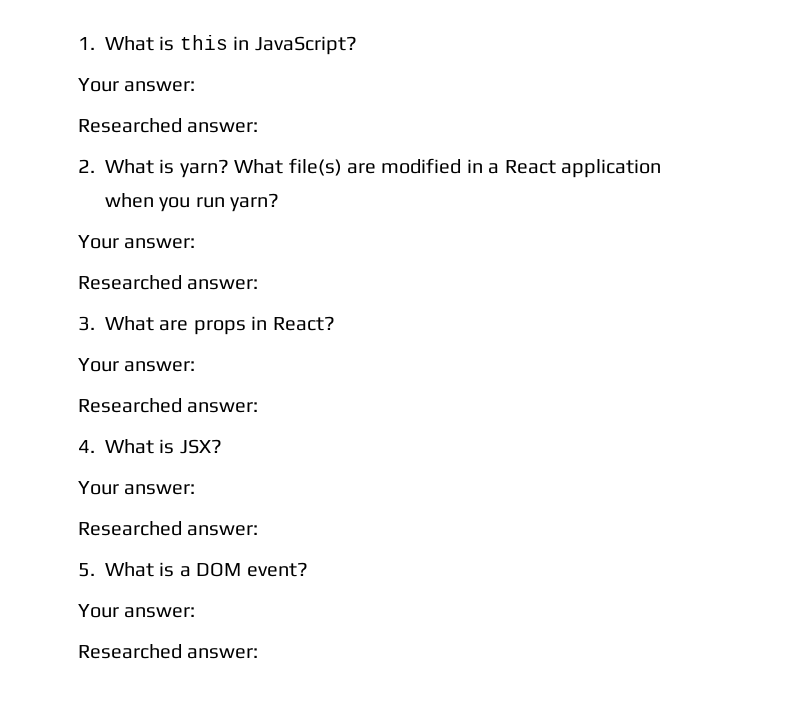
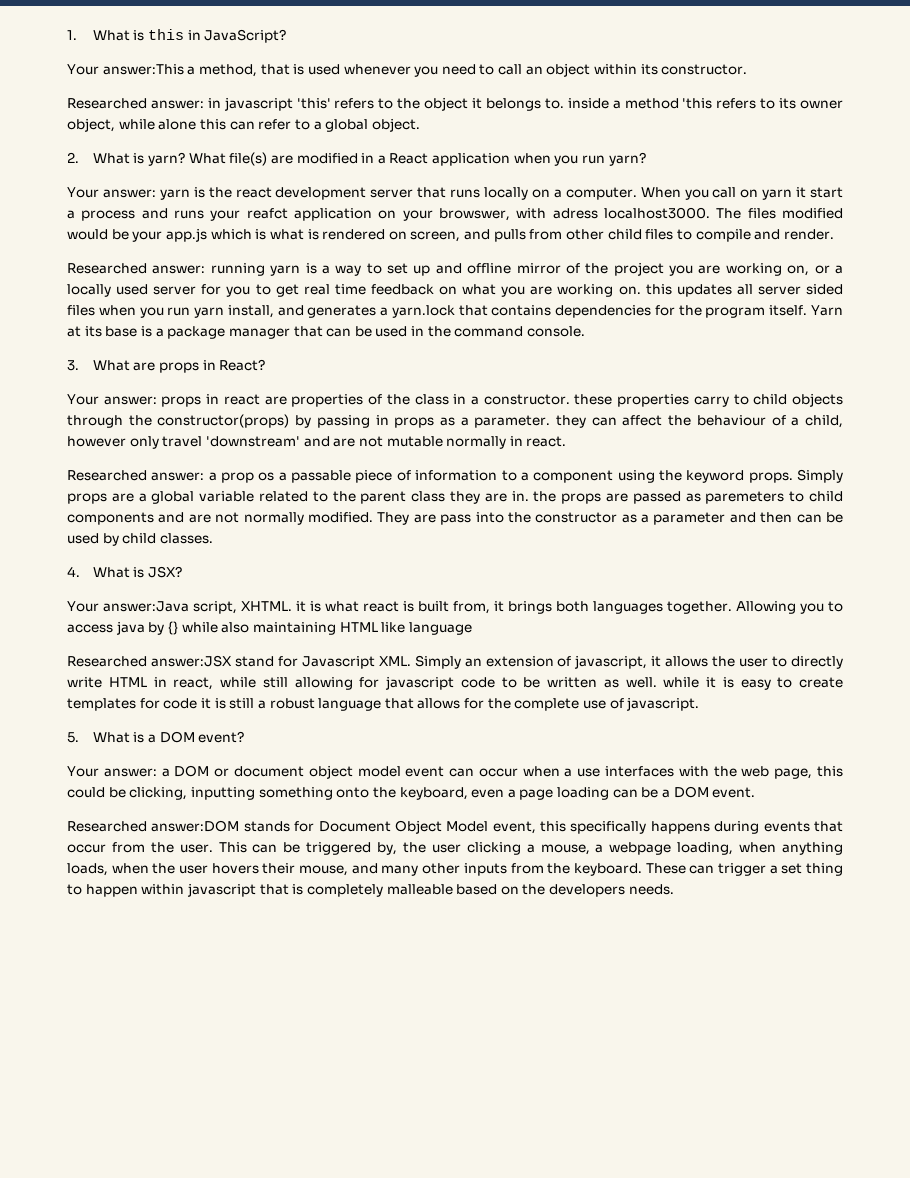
[124,81,196,92] [78,118,259,133] answer: // Researched answer: -> [102,63,748,77] [67,97,844,111] [67,118,420,132] answer:This a method, that is used whenever you need to call an object within its constructor. // Researched answer: in javascript 'this' refers to the object it belongs to. inside a method 'this refers to its owner object, while alone this can refer to a global object.
[78,275,259,290] // Researched answer: -> [159,187,843,200] [67,207,844,221] [67,228,834,242] [67,262,843,276] [67,284,844,297] [67,305,843,318] [67,326,586,339] yarn is the react development server that runs locally on a computer. When you call on yarn it start a process and runs your reafct application on your browswer, with adress localhost3000. The files modified would be your app.js which is what is rendered on screen, and pulls from other child files to compile and render. // Researched answer: running yarn is a way to set up and offline mirror of the project you are working on, or a locally used server for you to get real time feedback on what you are working on. this updates all server sided files when you run yarn install, and generates a yarn.lock that contains dependencies for the program itself. Yarn at its base is a package manager that can be used in the command console.
[78,398,259,413] // Researched answer: -> [161,393,843,407] [67,414,844,428] [67,436,567,449] [67,469,844,483] [67,491,843,504] [67,512,844,525] [67,533,213,546] props in react are properties of the class in a constructor. these properties carry to child objects through the constructor(props) by passing in props as a parameter. they can affect the behaviour of a child, however only travel 'downstream' and are not mutable normally in react. // Researched answer: a prop os a passable piece of information to a component using the keyword props. Simply props are a global variable related to the parent class they are in. the props are passed as paremeters to child components and are not normally modified. They are pass into the constructor as a parameter and then can be used by child classes.
[124,484,196,495] [78,521,259,536] answer: // Researched answer: -> [103,601,843,614] [67,621,472,635] [67,655,843,669] [67,676,843,690] [67,697,700,711] answer:Java script, XHTML. it is what react is built from, it brings both languages together. Allowing you to access java by {} while also maintaining HTML like language // Researched answer:JSX stand for Javascript XML. Simply an extension of javascript, it allows the user to directly write HTML in react, while still allowing for javascript code to be written as well. while it is easy to create templates for code it is still a robust language that allows for the complete use of javascript.
[78,644,259,659] // Researched answer: -> [161,765,843,779] [67,786,756,800] [67,820,843,834] [67,842,844,855] [67,863,844,876] [67,883,674,897] a DOM or document object model event can occur when a use interfaces with the web page, this could be clicking, inputting something onto the keyboard, even a page loading can be a DOM event. // Researched answer:DOM stands for Document Object Model event, this specifically happens during events that occur from the user. This can be triggered by, the user clicking a mouse, a webpage loading, when anything loads, when the user hovers their mouse, and many other inputs from the keyboard. These can trigger a set thing to happen within javascript that is completely malleable based on the developers needs.

